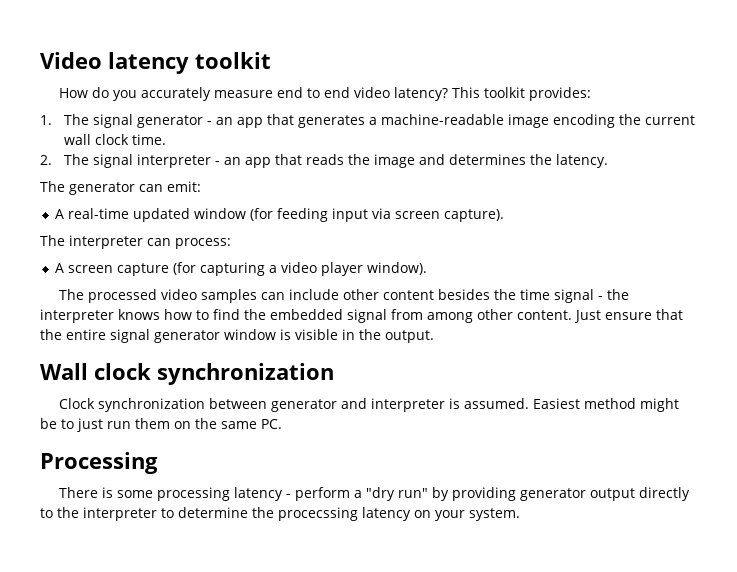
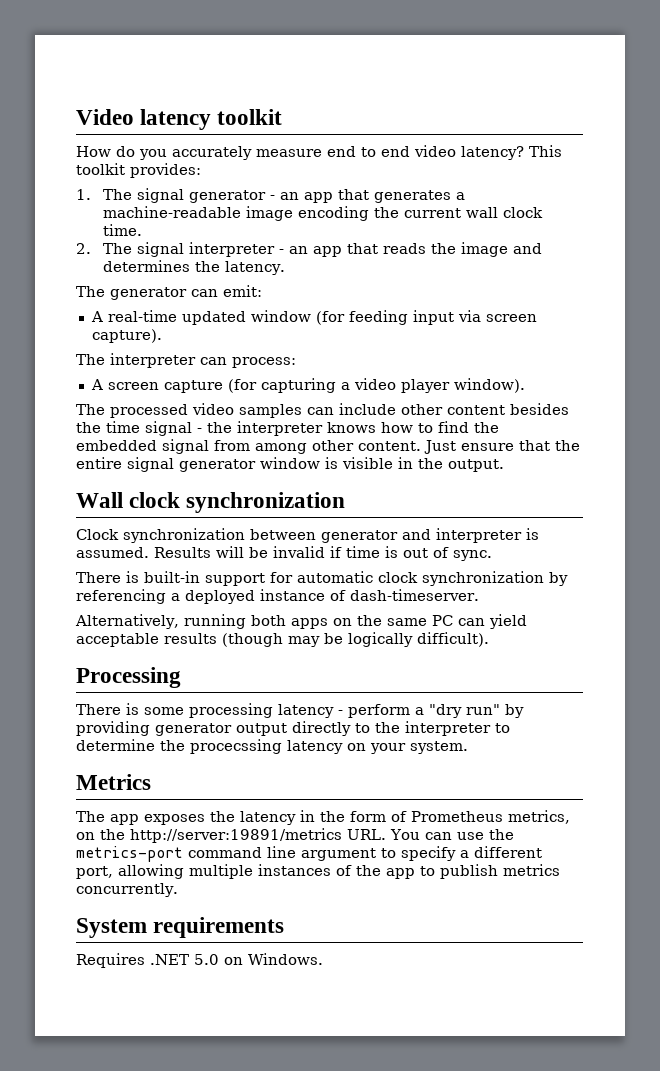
[532,398,679,412] [40,418,282,432] Easiest method might be to just run them on the same PC. -> [154,546,492,561] [76,571,568,586] [76,589,479,604] [75,614,527,629] [76,632,489,647] Results will be invalid if time is out of sync. // There is built-in support for automatic clock synchronization by referencing a deployed instance of dash-timeserver. // Alternatively, running both apps on the same PC can yield acceptable results (though may be logically difficult).
(520, 514) none -> [76,774,151,790] [76,810,570,825] [76,828,514,843] [76,846,542,862] [76,864,560,879] [76,883,178,897] [76,917,285,938] [76,953,323,968] // Metrics // The app exposes the latency in the form of Prometheus metrics, on the http://server:19891/metrics URL. You can use the metrics-port command line argument to specify a different port, allowing multiple instances of the app to publish metrics concurrently. // System requirements // Requires .NET 5.0 on Windows.

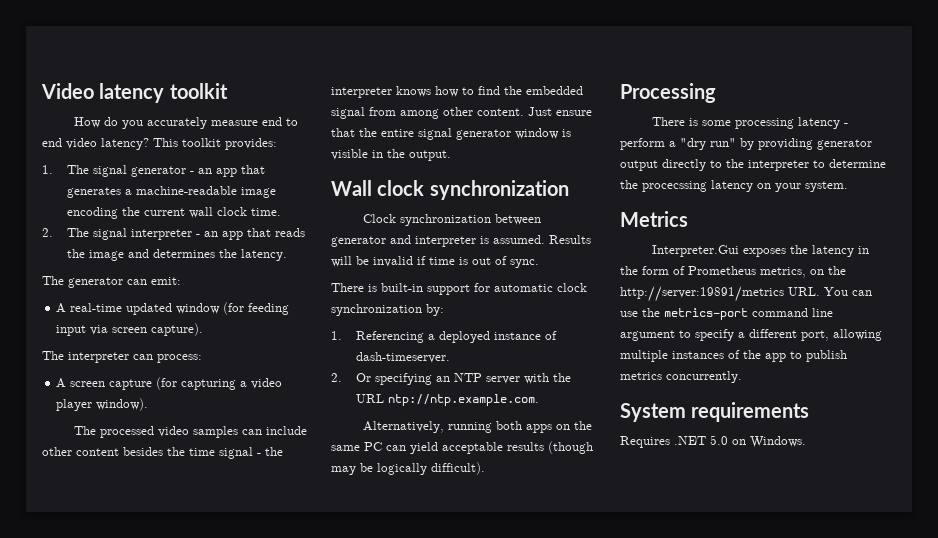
[549,572,568,586] [76,589,166,604] by referencing -> [426,304,444,316] [331,331,424,343] by: // 1. Referencing
(479, 595) none -> [331,373,571,385] [355,394,539,406] // 2. Or specifying an NTP server with the URL ntp://ntp.example.com.
[76,811,139,825] The app -> [651,245,739,257] Interpreter.Gui

